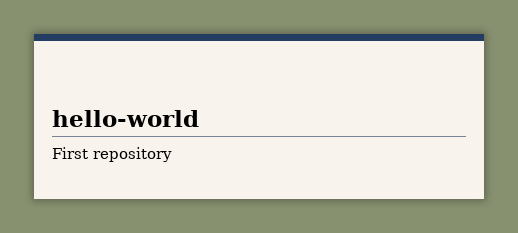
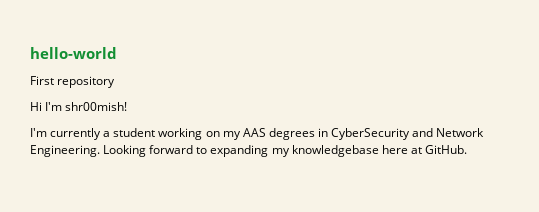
(172, 154) none -> [30,102,128,111] [30,128,485,140] [30,145,467,157] // Hi I'm shr00mish! // I'm currently a student working on my AAS degrees in CyberSecurity and Network Engineering. Looking forward to expanding my knowledgebase here at GitHub.

